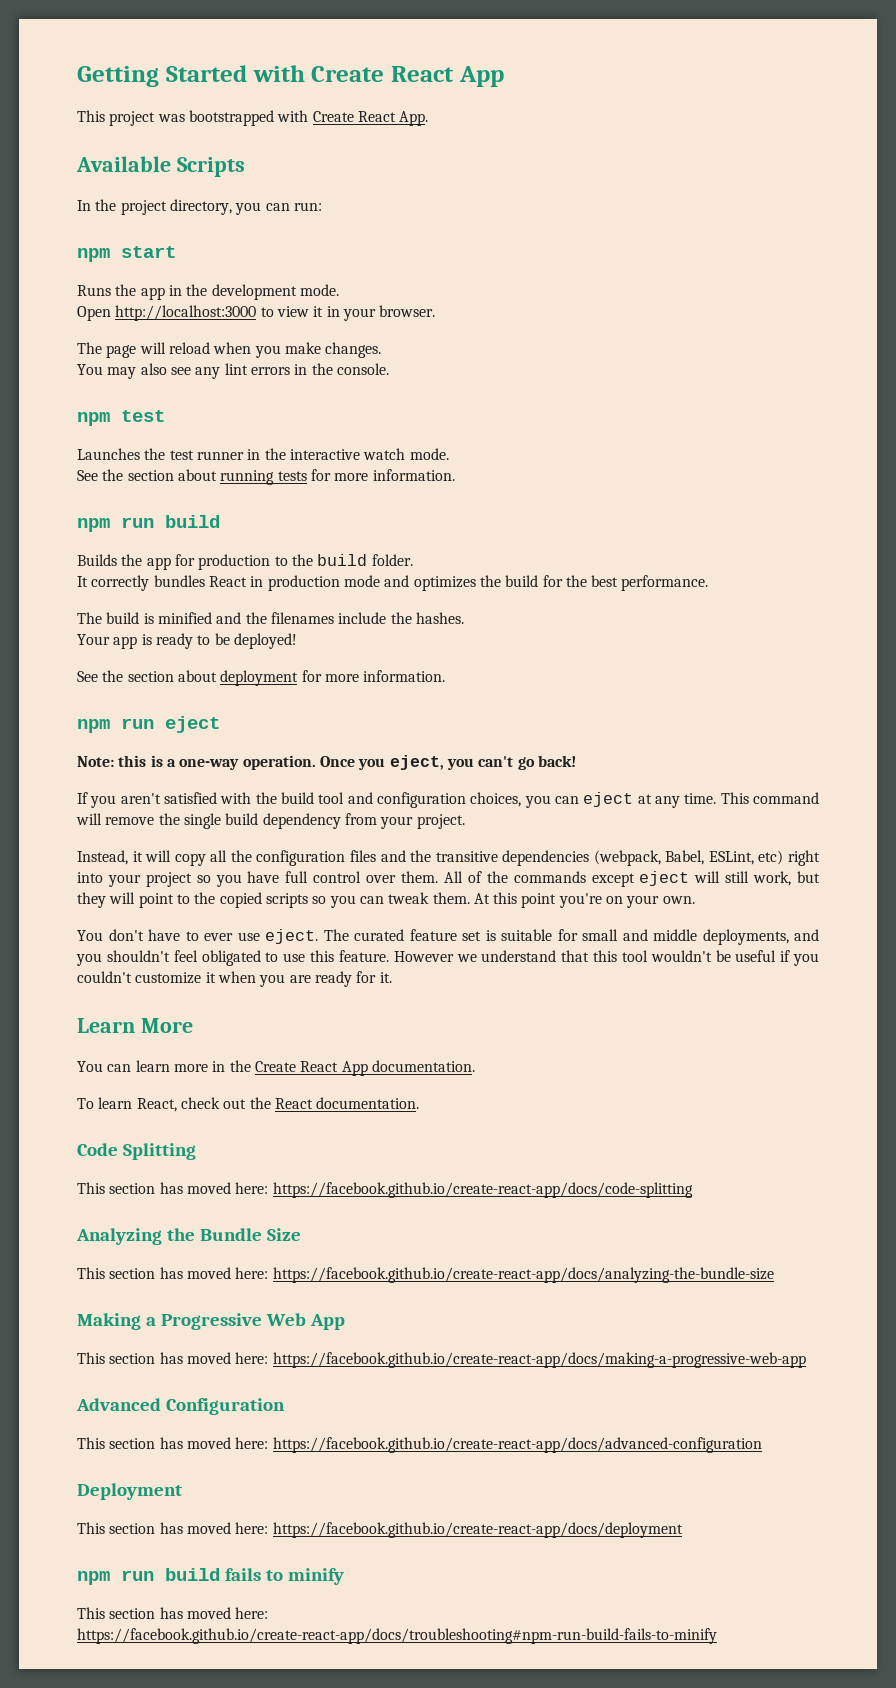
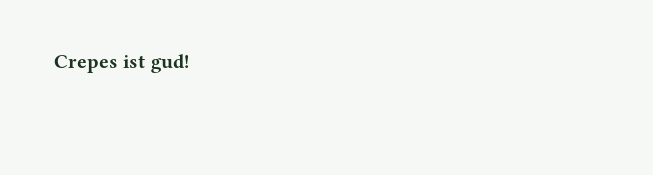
[77,65,504,87] [77,110,429,126] [76,156,245,177] [77,199,322,215] [77,246,176,262] [77,284,339,300] [77,305,436,321] [77,342,382,358] [77,363,389,379] [77,410,165,426] [77,448,449,460] [77,469,455,485] [77,515,220,532] [77,554,413,570] [77,575,709,591] [77,612,464,624] [77,633,297,649] [77,670,446,686] [77,716,220,733] [77,755,576,770] [77,792,820,808] [76,813,465,829] [77,850,820,866] [77,871,821,887] [77,892,695,908] [77,929,819,945] [76,950,820,966] [77,971,392,987] [77,1018,193,1033] [77,1060,475,1076] [77,1097,420,1112] [77,1143,196,1160] [77,1182,693,1198] [76,1228,301,1245] [77,1267,774,1283] [77,1313,345,1330] [77,1352,806,1368] [76,1398,285,1415] [77,1437,762,1453] [77,1483,182,1500] [77,1522,683,1538] [77,1568,344,1585] [77,1607,269,1619] [77,1628,717,1644] Getting Started with Create React App // This project was bootstrapped with Create React App. // Available Scripts // In the project directory, you can run: // npm start // Runs the app in the development mode. // Open http://localhost:3000 to view it in your browser. // The page will reload when you make changes. // You may also see any lint errors in the console. // npm test // Launches the test runner in the interactive watch mode. // See the section about running tests for more information. // npm run build // Builds the app for production to the build folder. // It correctly bundles React in production mode and optimizes the build for the best performance. // The build is minified and the filenames include the hashes. // Your app is ready to be deployed! // See the section about deployment for more information. // npm run eject // Note: this is a one-way operation. Once you eject, you can't go back! // If you aren't satisfied with the build tool and configuration choices, you can eject at any time. This command will remove the single build dependency from your project. // Instead, it will copy all the configuration files and the transitive dependencies (webpack, Babel, ESLint, etc) right into your project so you have full control over them. All of the commands except eject will still work, but they will point to the copied scripts so you can tweak them. At this point you're on your own. // You don't have to ever use eject. The curated feature set is suitable for small and middle deployments, and you shouldn't feel obligated to use this feature. However we understand that this tool wouldn't be useful if you couldn't customize it when you are ready for it. // Learn More // You can learn more in the Create React App documentation. // To learn React, check out the React documentation. // Code Splitting // This section has moved here: https://facebook.github.io/create-react-app/docs/code-splitting // Analyzing the Bundle Size // This section has moved here: https://facebook.github.io/create-react-app/docs/analyzing-the-bundle-size // Making a Progressive Web App // This section has moved here: https://facebook.github.io/create-react-app/docs/making-a-progressive-web-app // Advanced Configuration // This section has moved here: https://facebook.github.io/create-react-app/docs/advanced-configuration // Deployment // This section has moved here: https://facebook.github.io/create-react-app/docs/deployment // npm run build fails to minify // This section has moved here: https://facebook.github.io/create-react-app/docs/troubleshooting#npm-run-build-fails-to-minify -> [54,54,189,73] Crepes ist gud!

